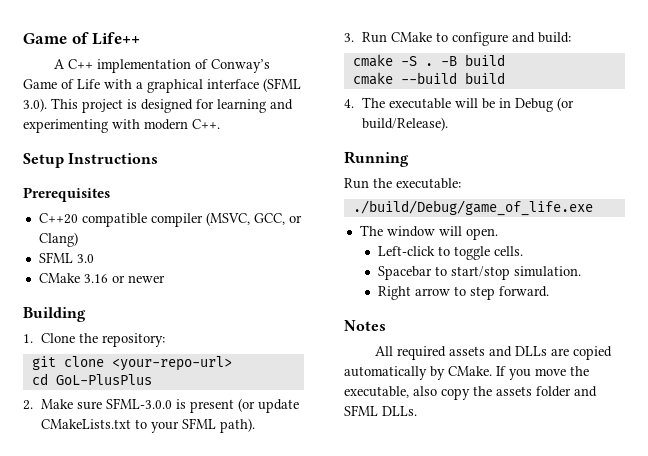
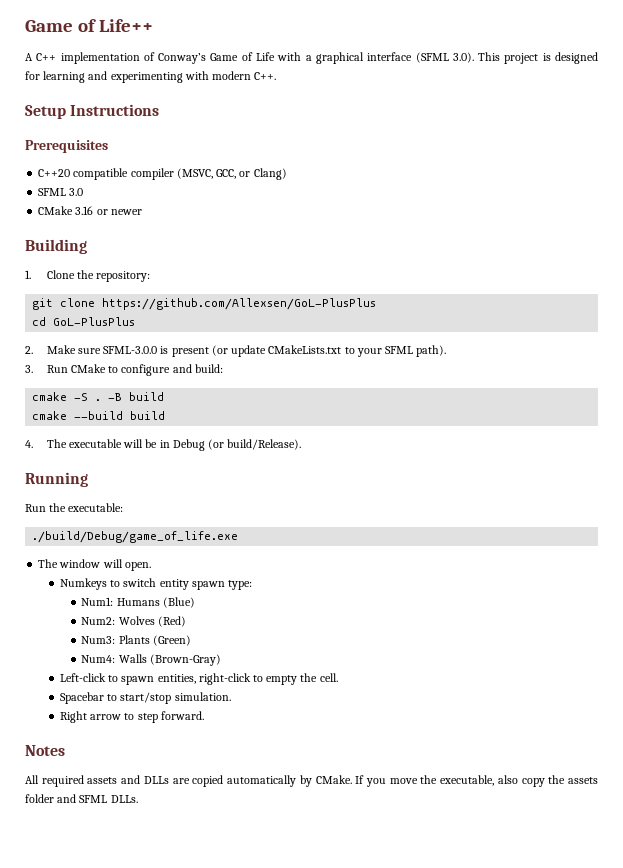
[111,356,232,371] <your-repo-url> -> [102,298,377,310] https://github.com/Allexsen/GoL-PlusPlus
[378,246,524,260] Left-click to toggle cells. -> [59,578,252,590] [81,597,195,608] [81,616,186,627] [81,635,191,646] [81,654,221,666] [59,673,338,685] Numkeys to switch entity spawn type: // Num1: Humans (Blue) // Num2: Wolves (Red) // Num3: Plants (Green) // Num4: Walls (Brown-Gray) // Left-click to spawn entities, right-click to empty the cell.

